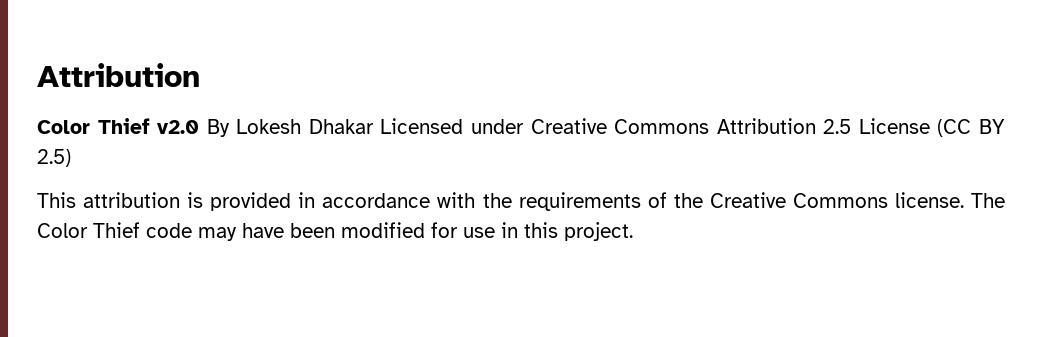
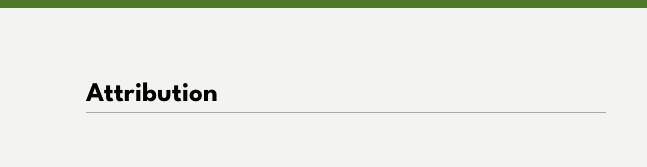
[37,63,200,87] [37,118,1005,137] [37,149,71,167] [37,192,1005,211] [37,222,633,241] Attribution // Color Thief v2.0 By Lokesh Dhakar Licensed under Creative Commons Attribution 2.5 License (CC BY 2.5) // This attribution is provided in accordance with the requirements of the Creative Commons license. The Color Thief code may have been modified for use in this project. -> [85,82,218,102] Attribution

